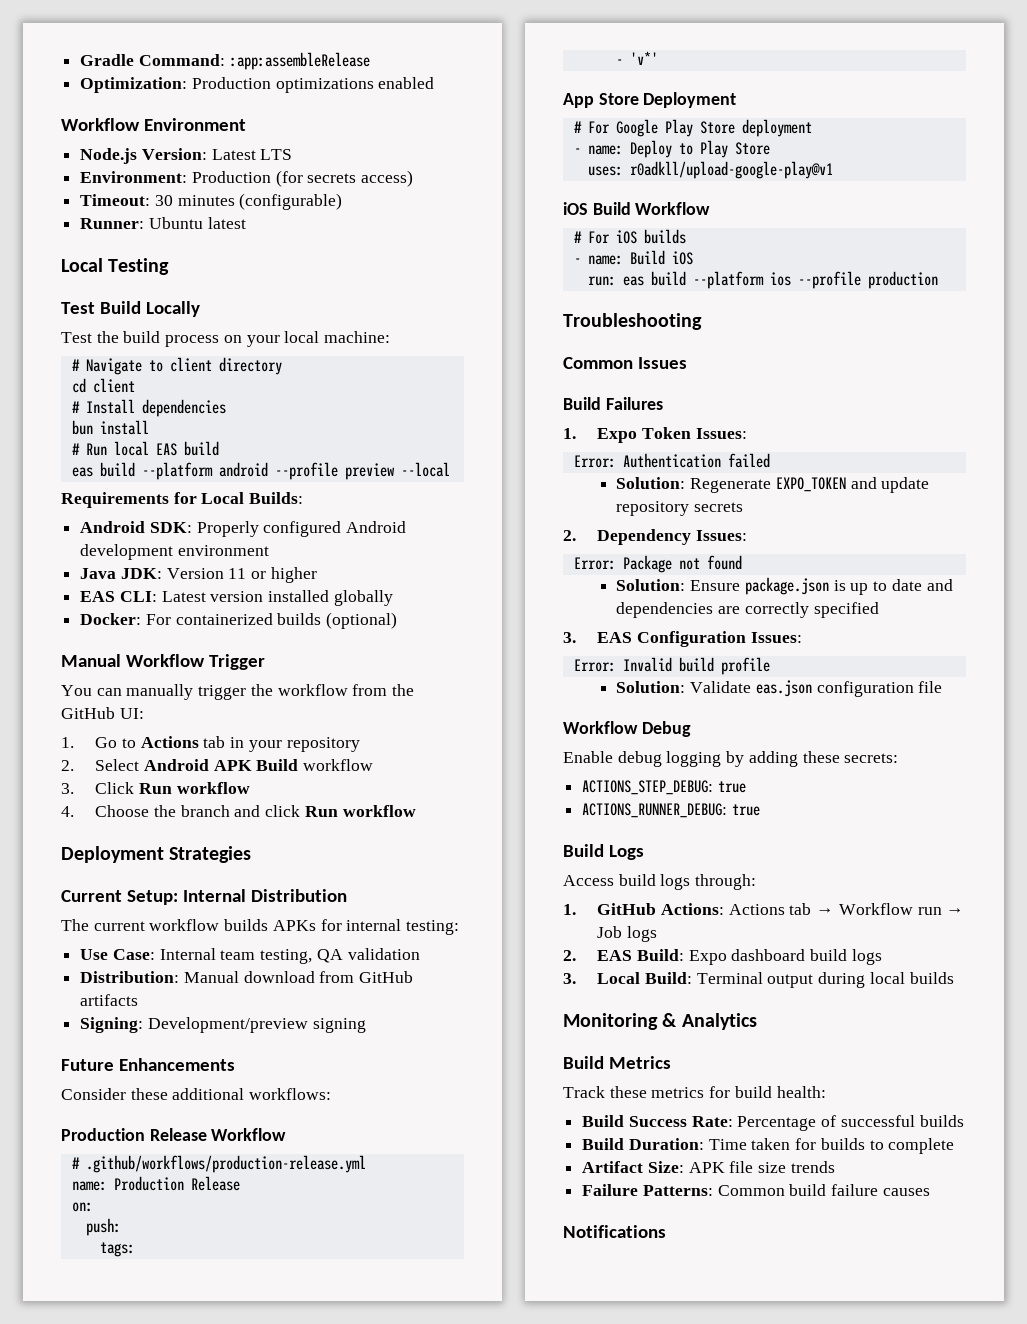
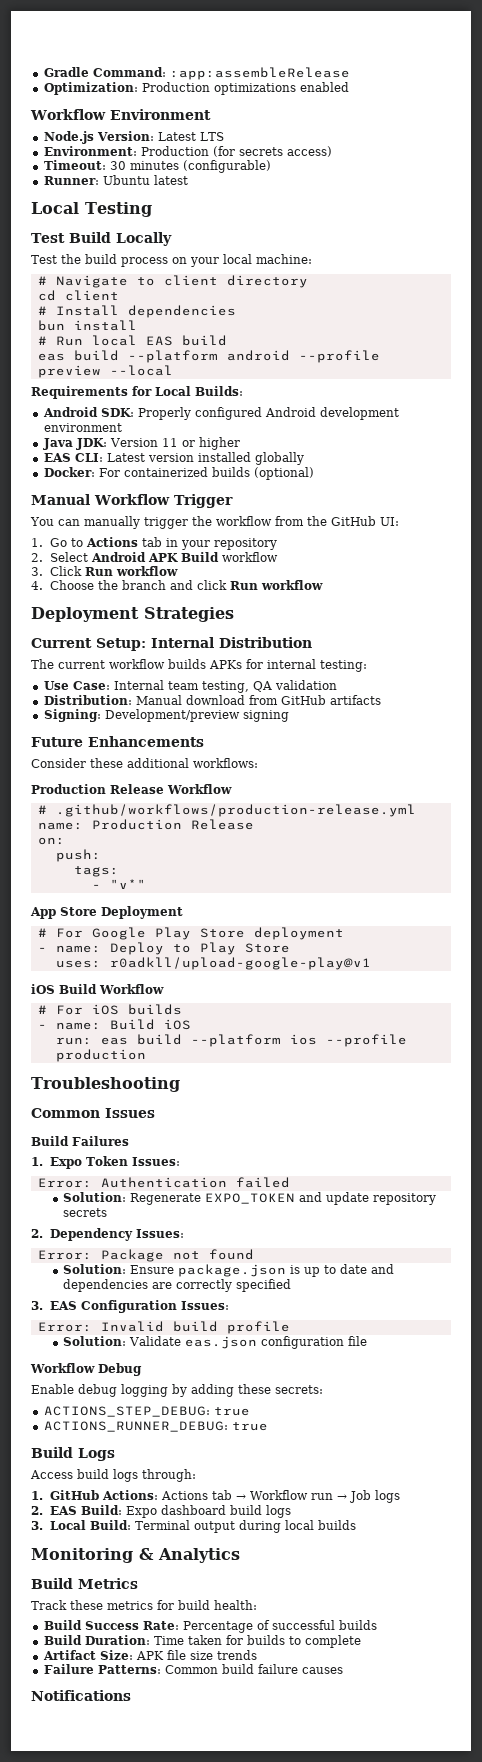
[629,51,658,65] 'v*' -> [109,879,146,889] "v*"

